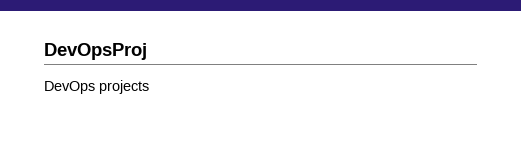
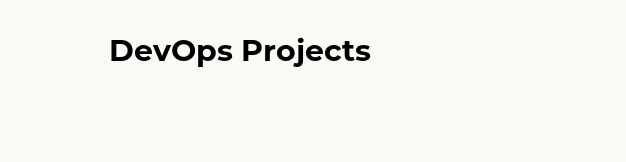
[44,43,147,60] [44,80,149,94] DevOpsProj // DevOps projects -> [109,37,372,67] DevOps Projects

